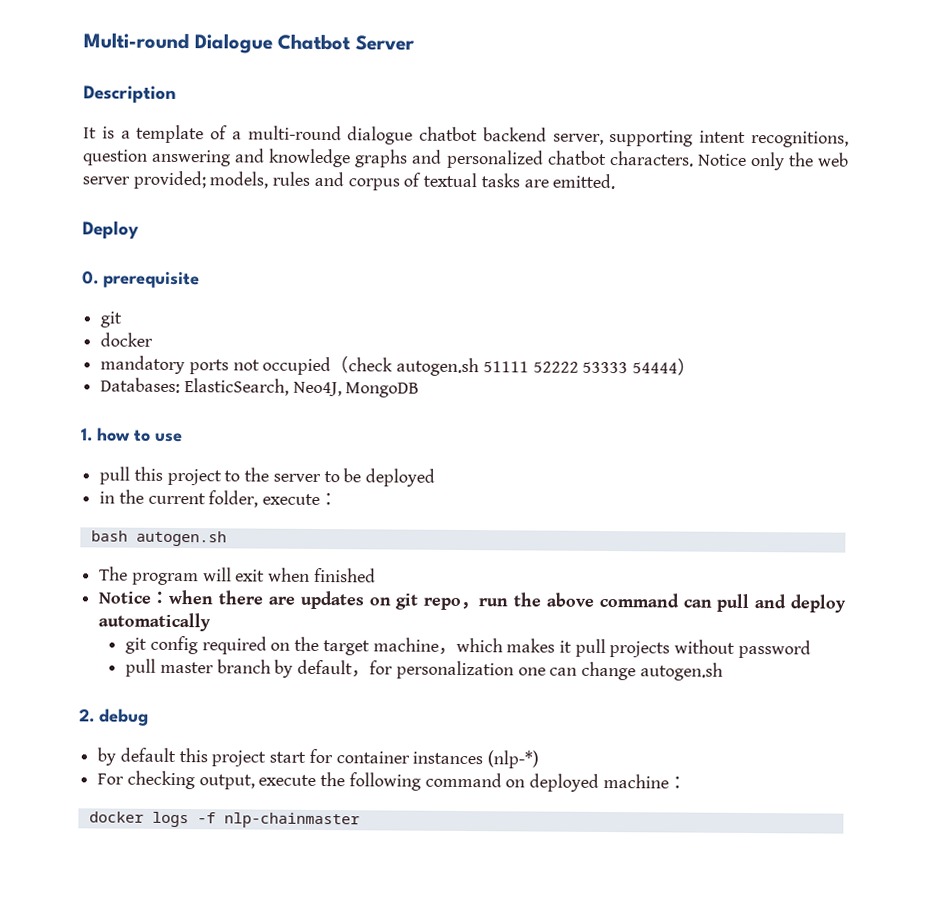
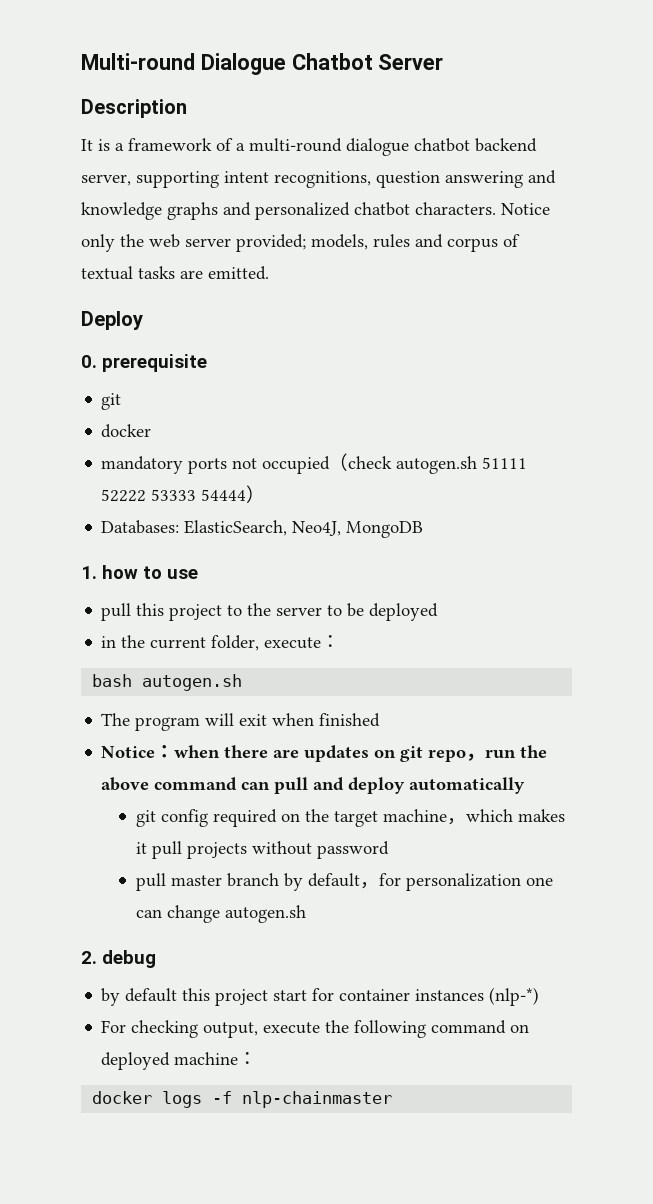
[136,124,205,144] template -> [128,138,212,151] framework

